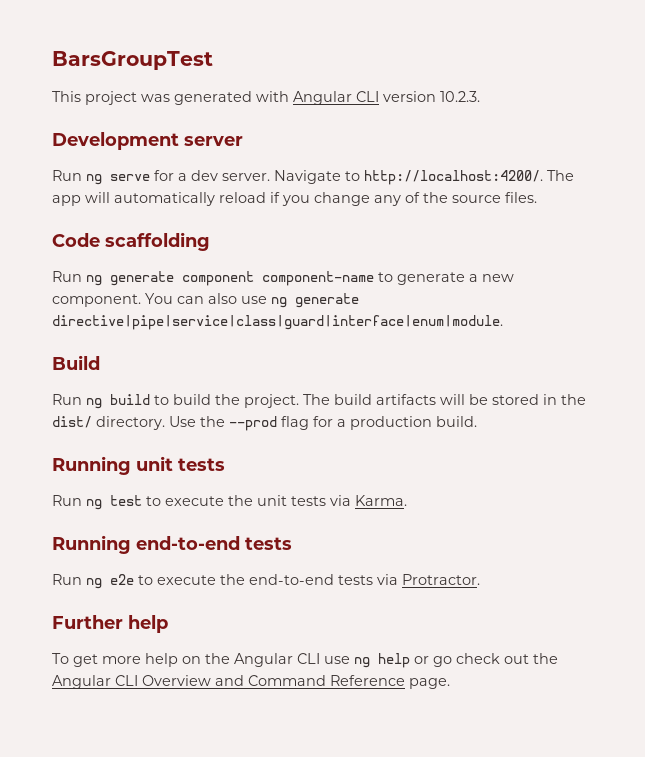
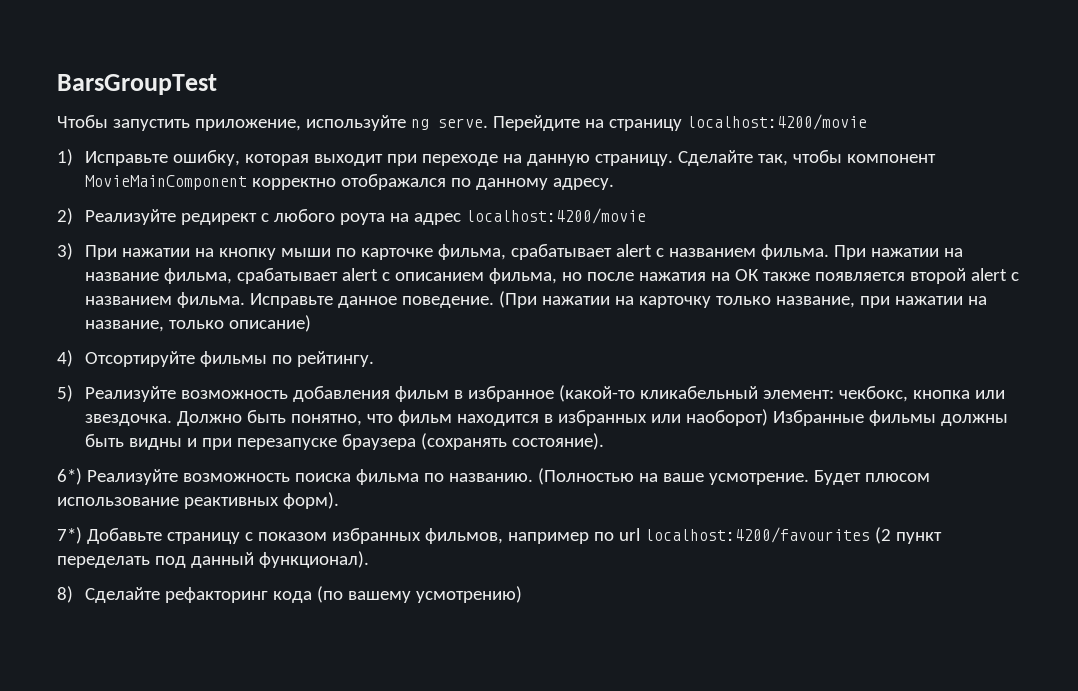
[52,91,480,105] [52,132,243,150] [52,170,574,185] [52,192,537,206] [52,232,210,251] [52,271,514,286] [52,293,359,308] [52,315,503,330] [52,355,100,370] [52,394,586,409] [52,416,477,431] [52,456,225,475] [52,495,407,510] [52,535,292,554] [52,574,480,589] [52,615,168,633] [52,653,558,668] [52,675,450,689] This project was generated with Angular CLI version 10.2.3. // Development server // Run ng serve for a dev server. Navigate to http://localhost:4200/. The app will automatically reload if you change any of the source files. // Code scaffolding // Run ng generate component component-name to generate a new component. You can also use ng generate directive|pipe|service|class|guard|interface|enum|module. // Build // Run ng build to build the project. The build artifacts will be stored in the dist/ directory. Use the --prod flag for a production build. // Running unit tests // Run ng test to execute the unit tests via Karma. // Running end-to-end tests // Run ng e2e to execute the end-to-end tests via Protractor. // Further help // To get more help on the Angular CLI use ng help or go check out the Angular CLI Overview and Command Reference page. -> [57,114,867,131] [57,149,936,166] [84,174,614,190] [57,208,646,225] [57,243,963,260] [84,268,1019,284] [84,291,987,308] [84,315,311,332] [57,350,374,367] [57,385,1005,402] [84,409,1008,426] [84,433,604,450] [57,468,930,485] [57,492,339,509] [57,527,942,544] [57,551,369,568] [57,586,522,603] Чтобы запустить приложение, используйте ng serve. Перейдите на страницу localhost:4200/movie // 1) Исправьте ошибку, которая выходит при переходе на данную страницу. Сделайте так, чтобы компонент MovieMainComponent корректно отображался по данному адресу. // 2) Реализуйте редирект с любого роута на адреc localhost:4200/movie // 3) При нажатии на кнопку мыши по карточке фильма, срабатывает alert с названием фильма. При нажатии на название фильма, срабатывает alert с описанием фильма, но после нажатия на ОК также появляется второй alert с названием фильма. Исправьте данное поведение. (При нажатии на карточку только название, при нажатии на название, только описание) // 4) Отсортируйте фильмы по рейтингу. // 5) Реализуйте возможность добавления фильм в избранное (какой-то кликабельный элемент: чекбокс, кнопка или звездочка. Должно быть понятно, что фильм находится в избранных или наоборот) Избранные фильмы должны быть видны и при перезапуске браузера (сохранять состояние). // 6*) Реализуйте возможность поиска фильма по названию. (Полностью на ваше усмотрение. Будет плюсом использование реактивных форм). // 7*) Добавьте страницу с показом избранных фильмов, например по url localhost:4200/favourites (2 пункт переделать под данный функционал). // 8) Сделайте рефакторинг кода (по вашему усмотрению)

